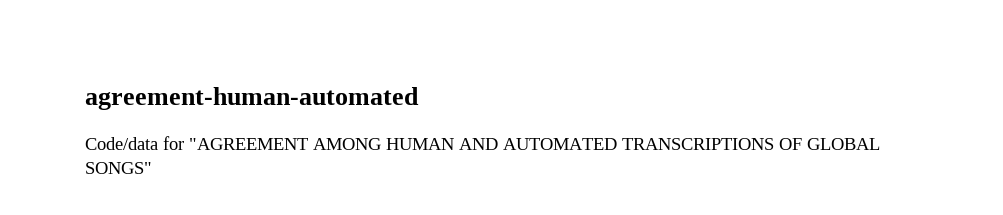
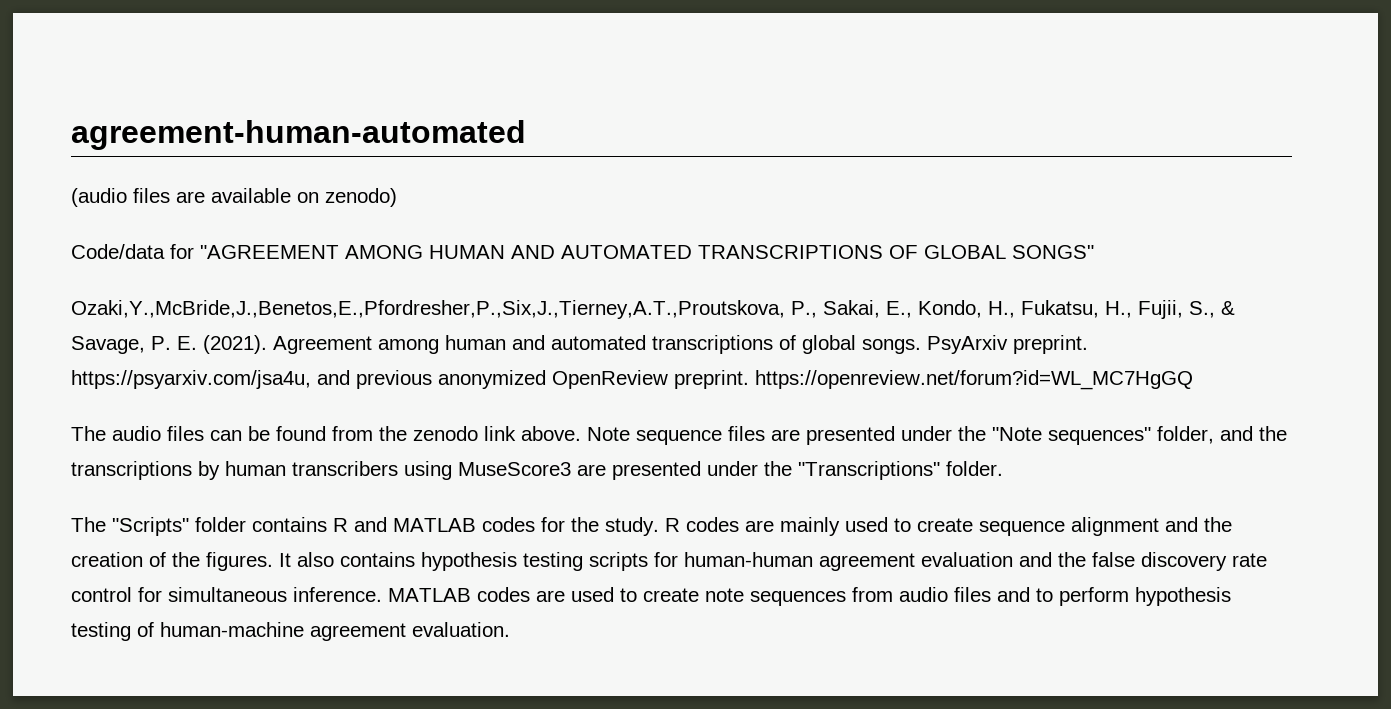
(419, 98) none -> [71,188,397,207] // (audio files are available on zenodo)
(152, 168) none -> [71,300,1235,319] [71,335,1088,354] [71,370,1193,390] [71,426,1287,445] [71,461,1003,480] [71,517,1232,536] [71,552,1267,571] [71,587,1231,606] [71,622,510,641] // Ozaki,Y.,McBride,J.,Benetos,E.,Pfordresher,P.,Six,J.,Tierney,A.T.,Proutskova, P., Sakai, E., Kondo, H., Fukatsu, H., Fujii, S., & Savage, P. E. (2021). Agreement among human and automated transcriptions of global songs. PsyArxiv preprint. https://psyarxiv.com/jsa4u, and previous anonymized OpenReview preprint. https://openreview.net/forum?id=WL_MC7HgGQ // The audio files can be found from the zenodo link above. Note sequence files are presented under the "Note sequences" folder, and the transcriptions by human transcribers using MuseScore3 are presented under the "Transcriptions" folder. // The "Scripts" folder contains R and MATLAB codes for the study. R codes are mainly used to create sequence alignment and the creation of the figures. It also contains hypothesis testing scripts for human-human agreement evaluation and the false discovery rate control for simultaneous inference. MATLAB codes are used to create note sequences from audio files and to perform hypothesis testing of human-machine agreement evaluation.

